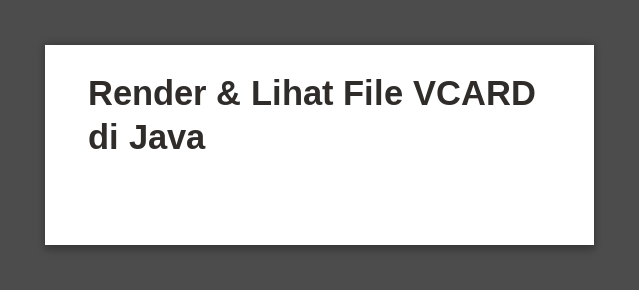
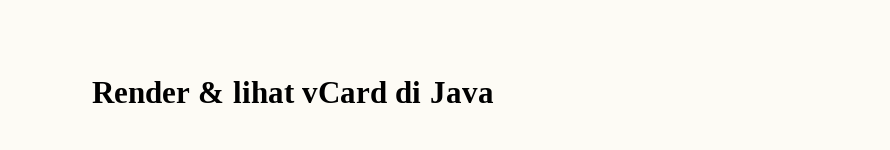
[251,79,536,105] Lihat File VCARD -> [232,81,388,103] lihat vCard

